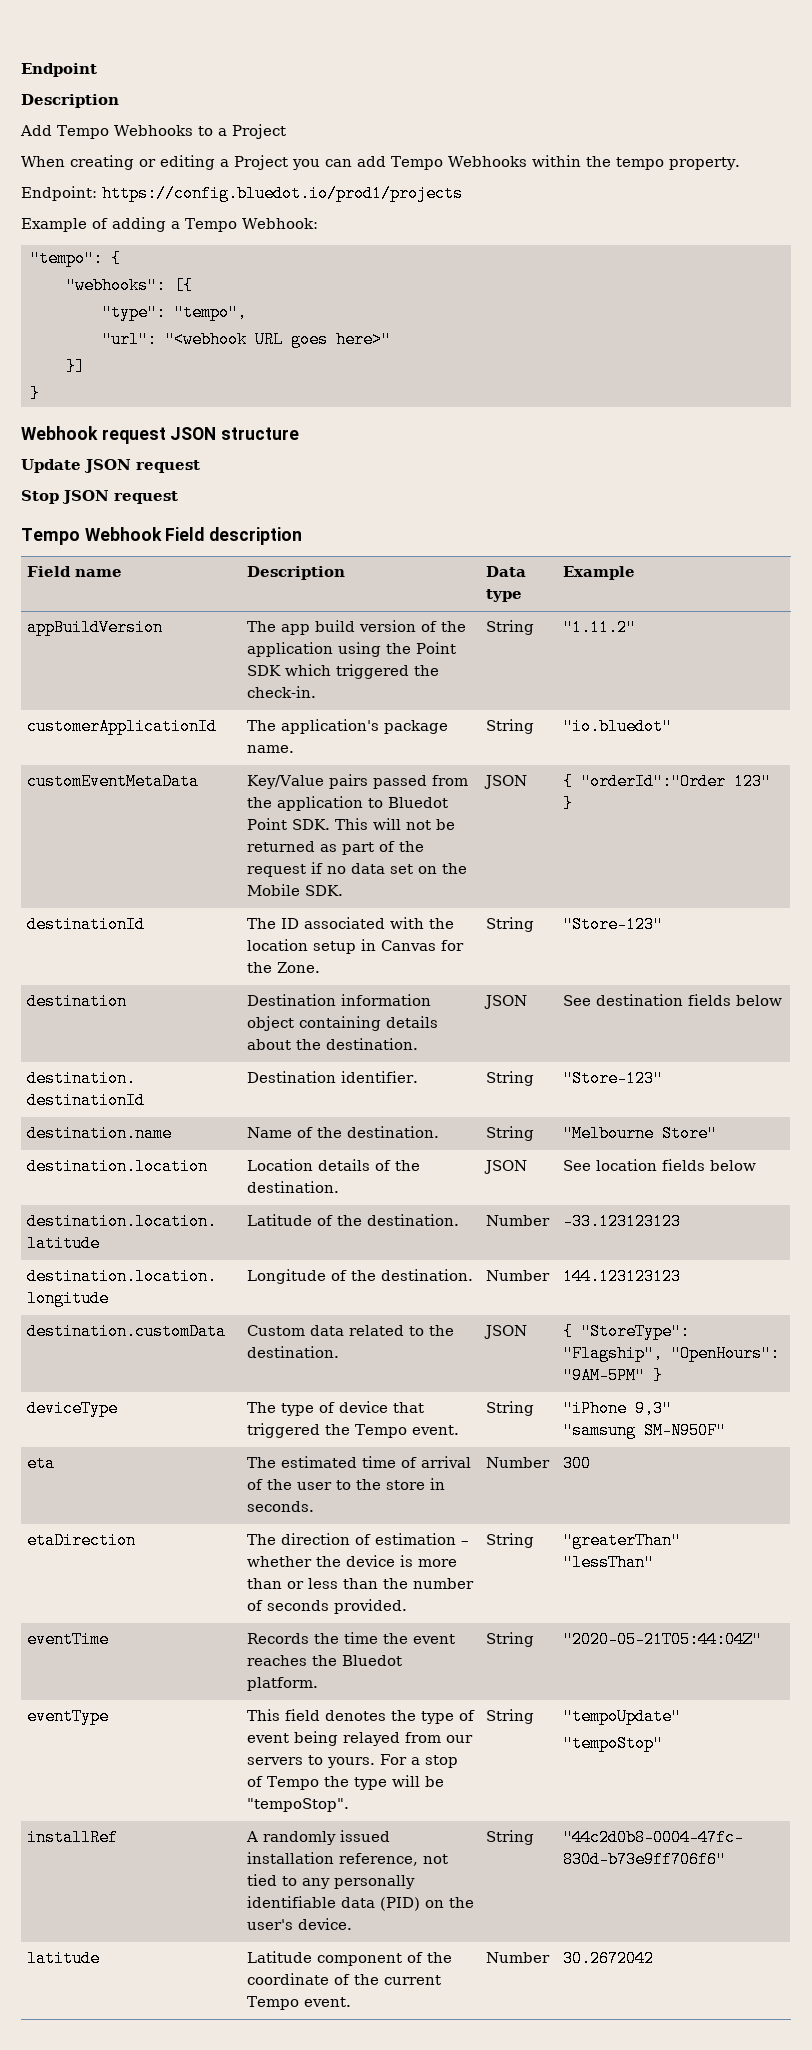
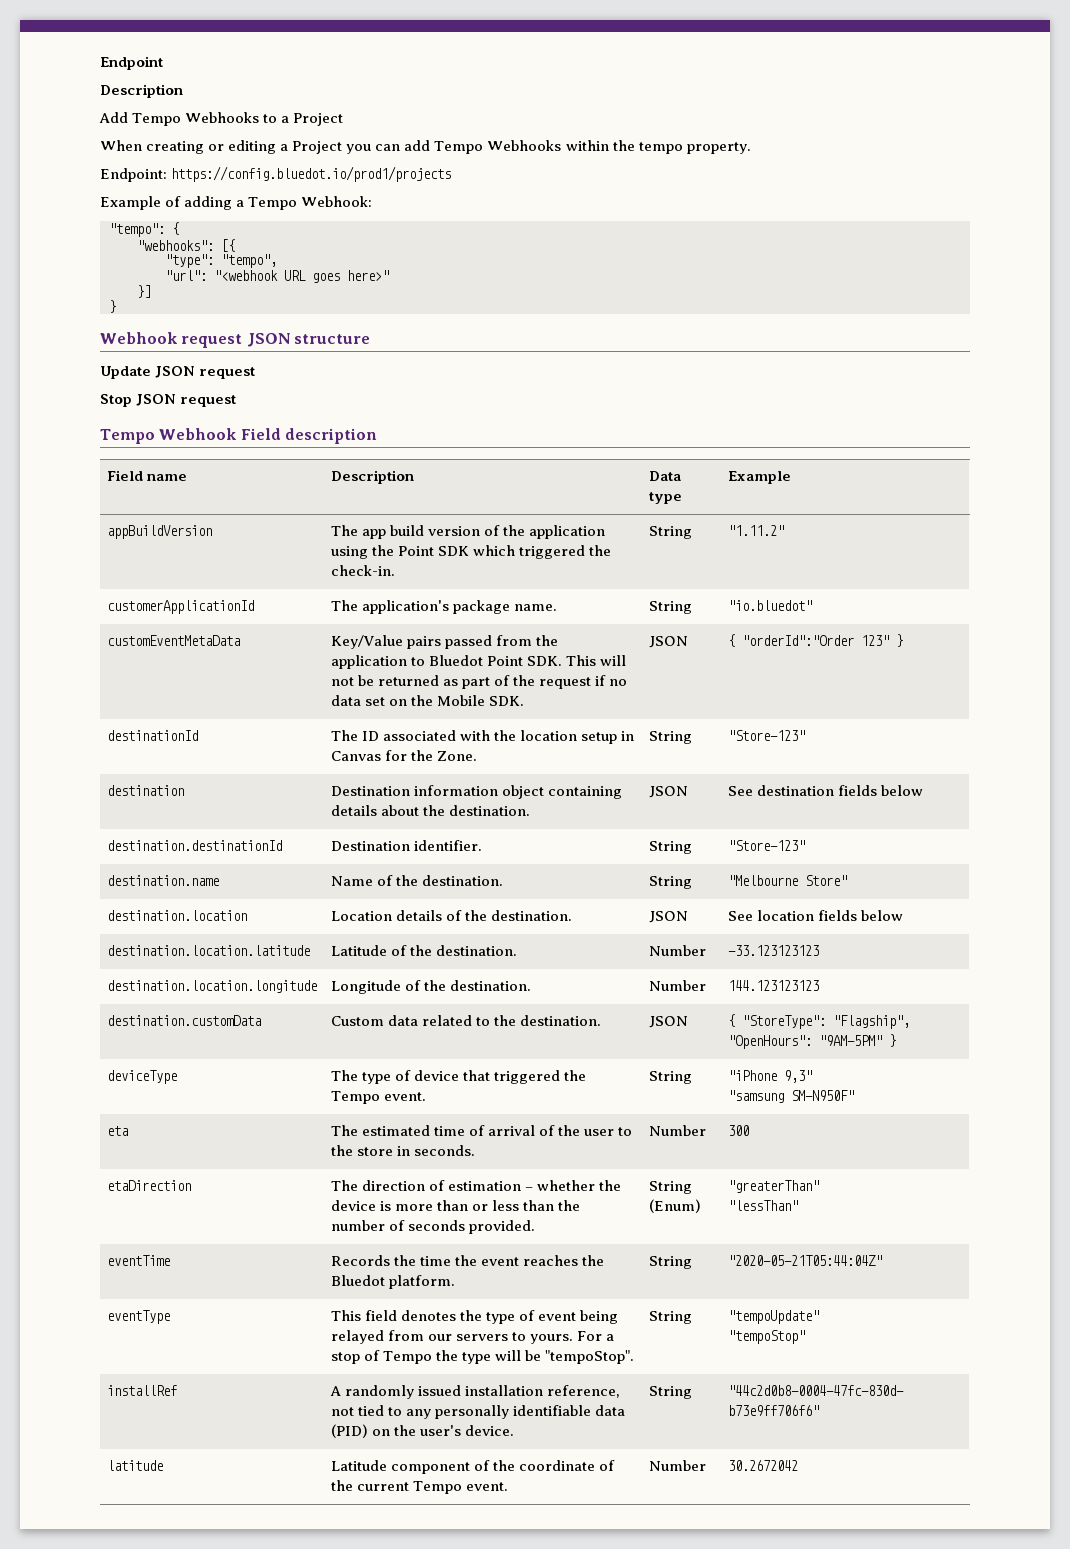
(535, 1540) none -> [648,1199,701,1213] (Enum)

